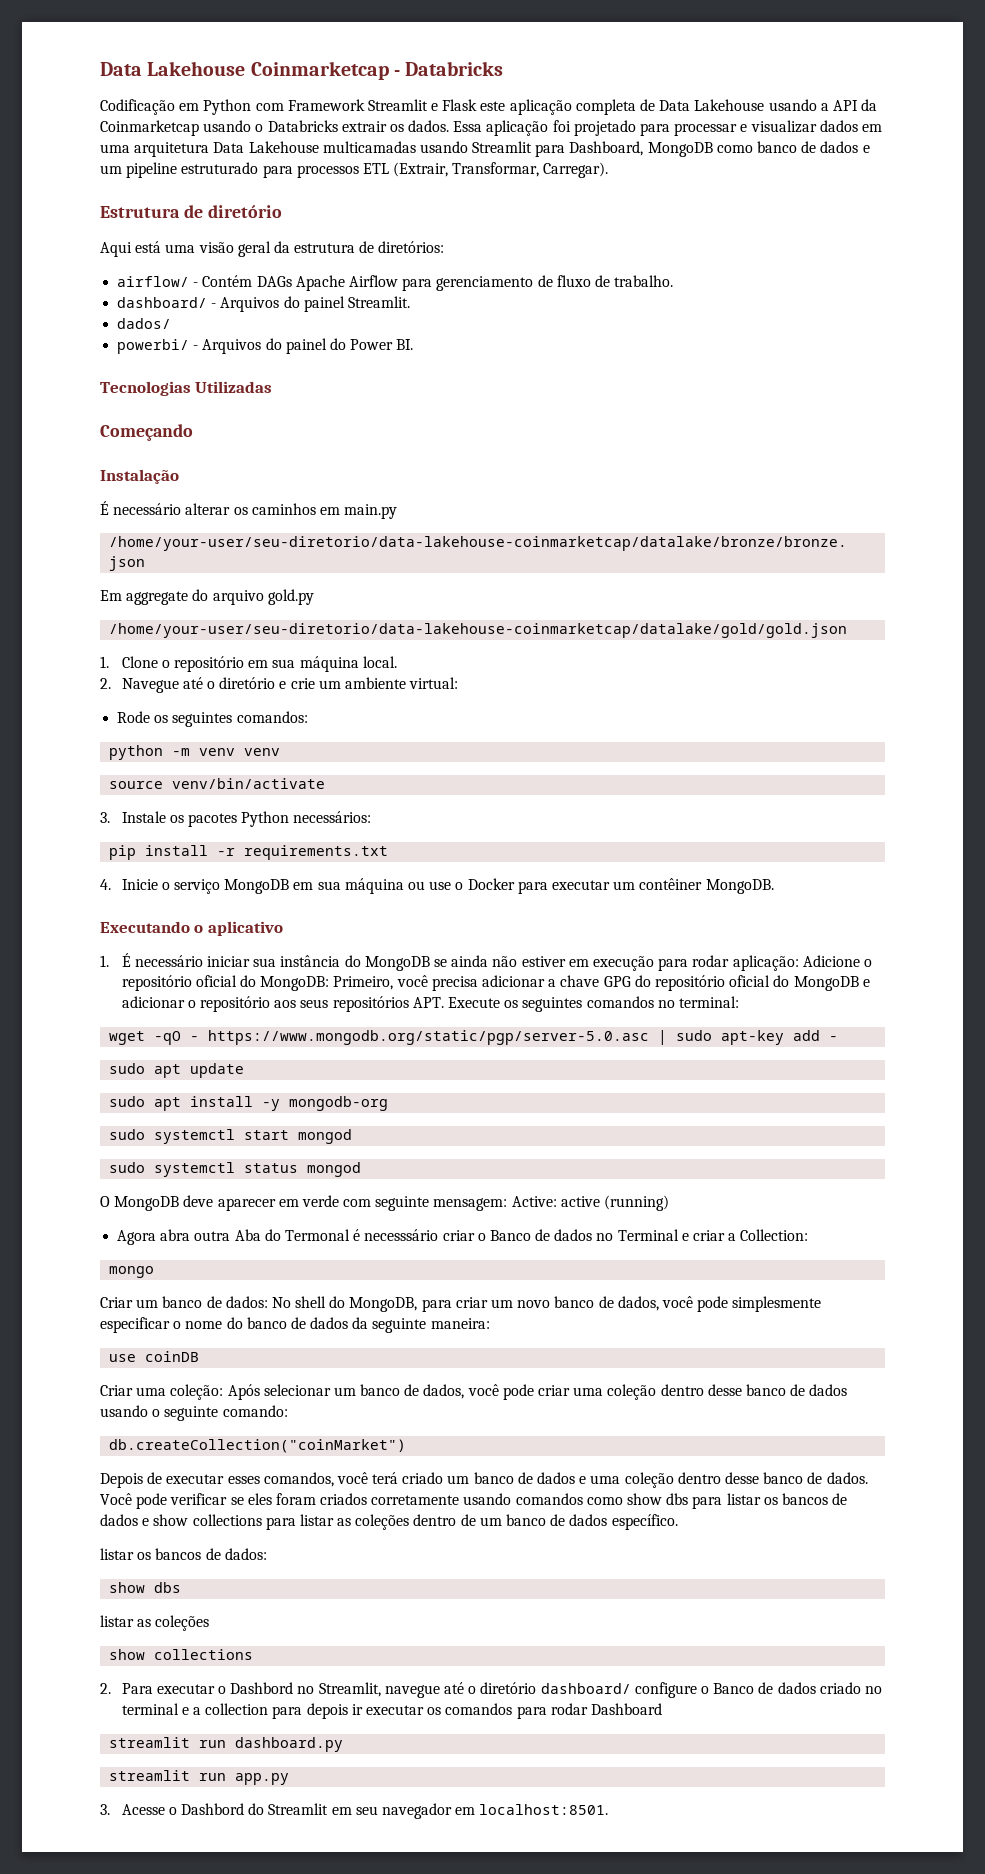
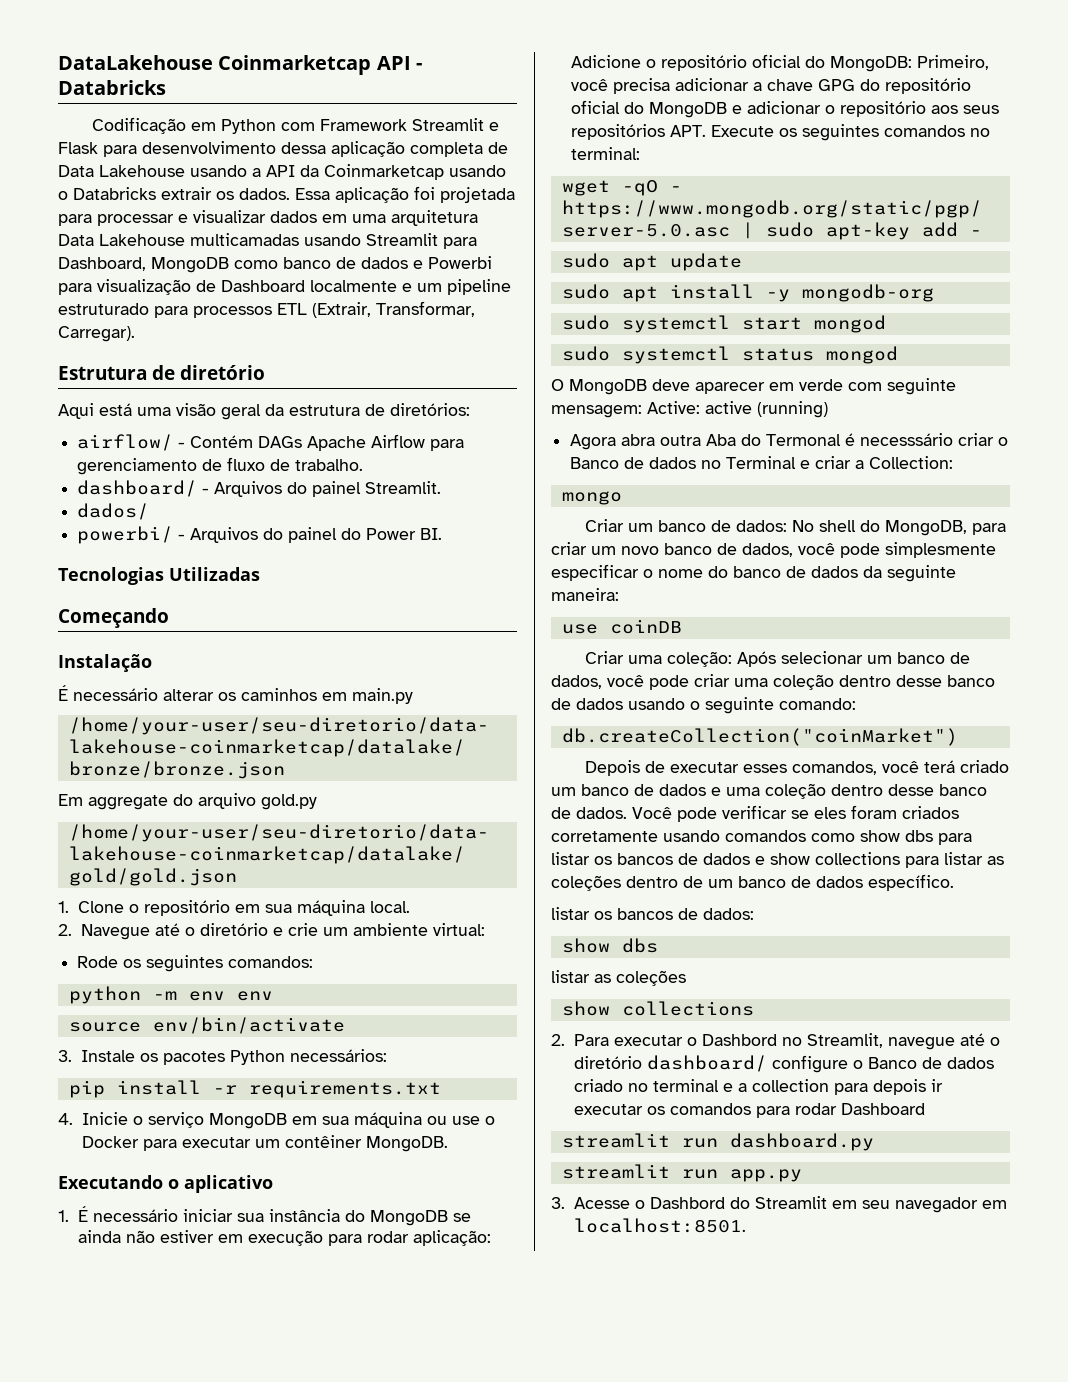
[100,61,389,80] Data Lakehouse Coinmarketcap -> [58,55,411,75] DataLakehouse Coinmarketcap API
[480,101,506,111] este -> [103,141,326,157] para desenvolvimento dessa
[573,120,636,136] projetado -> [440,187,515,203] projetada
(870, 149) none -> [428,256,492,269] [58,279,412,295] Powerbi para visualização de Dashboard localmente e
[199,748,281,756] venv venv -> [188,991,273,1001] env env
[172,778,326,789] venv/bin/activate -> [152,1017,345,1034] env/bin/activate

